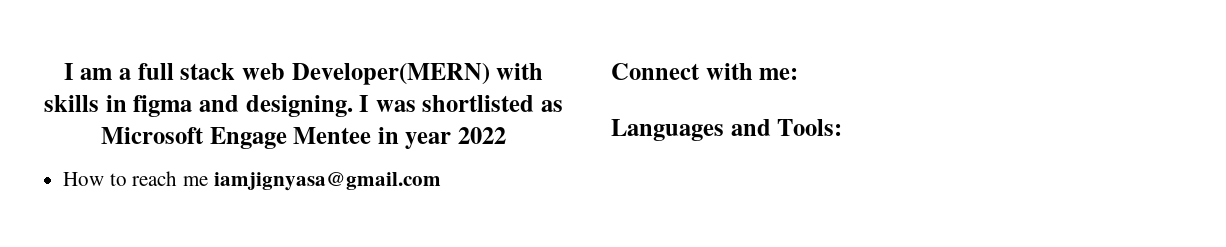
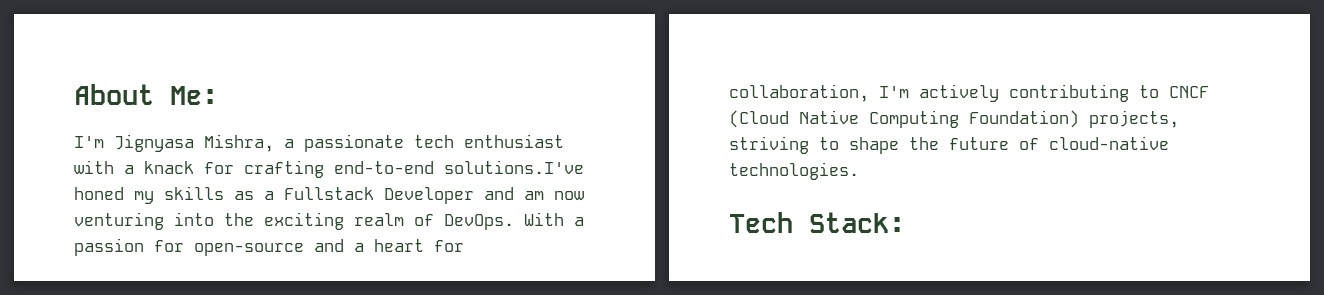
[63,63,544,85] [44,95,563,117] [100,127,507,149] [63,171,441,191] [611,63,799,80] [611,119,843,141] I am a full stack web Developer(MERN) with skills in figma and designing. I was shortlisted as Microsoft Engage Mentee in year 2022 // How to reach me iamjignyasa@gmail.com // Connect with me: // Languages and Tools: -> [74,84,218,105] [74,134,564,152] [74,160,584,178] [74,186,584,204] [74,212,584,230] [74,238,464,256] [729,84,1209,102] [729,110,1179,128] [729,136,1169,154] [729,162,859,180] [729,212,905,233] About Me: // I'm Jignyasa Mishra, a passionate tech enthusiast with a knack for crafting end-to-end solutions.I've honed my skills as a Fullstack Developer and am now venturing into the exciting realm of DevOps. With a passion for open-source and a heart for collaboration, I'm actively contributing to CNCF (Cloud Native Computing Foundation) projects, striving to shape the future of cloud-native technologies. // Tech Stack:

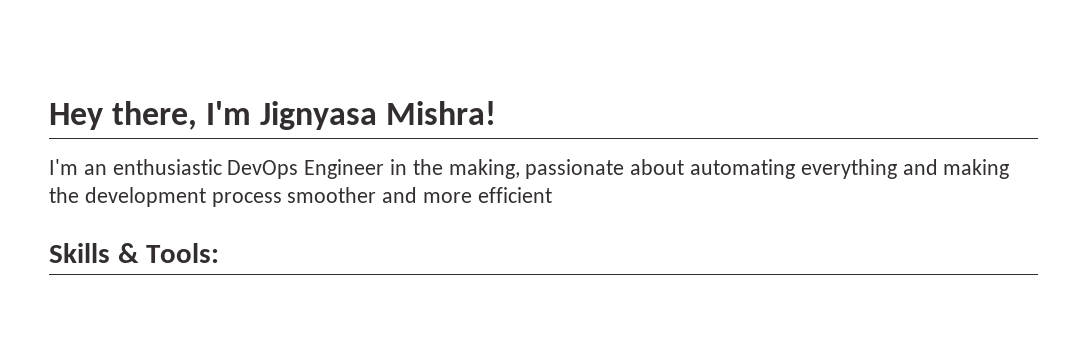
[74,84,218,105] [74,134,564,152] [74,160,584,178] [74,186,584,204] [74,212,584,230] [74,238,464,256] [729,84,1209,102] [729,110,1179,128] [729,136,1169,154] [729,162,859,180] [729,212,905,233] About Me: // I'm Jignyasa Mishra, a passionate tech enthusiast with a knack for crafting end-to-end solutions.I've honed my skills as a Fullstack Developer and am now venturing into the exciting realm of DevOps. With a passion for open-source and a heart for collaboration, I'm actively contributing to CNCF (Cloud Native Computing Foundation) projects, striving to shape the future of cloud-native technologies. // Tech Stack: -> [49,101,497,130] [49,159,1010,179] [49,187,552,207] [49,243,219,263] Hey there, I'm Jignyasa Mishra! // I'm an enthusiastic DevOps Engineer in the making, passionate about automating everything and making the development process smoother and more efficient // Skills & Tools:

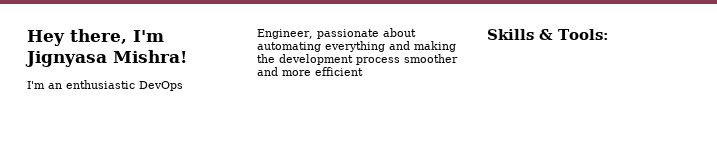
[304,159,520,179] Engineer in the making, -> [257,29,313,39] Engineer,

